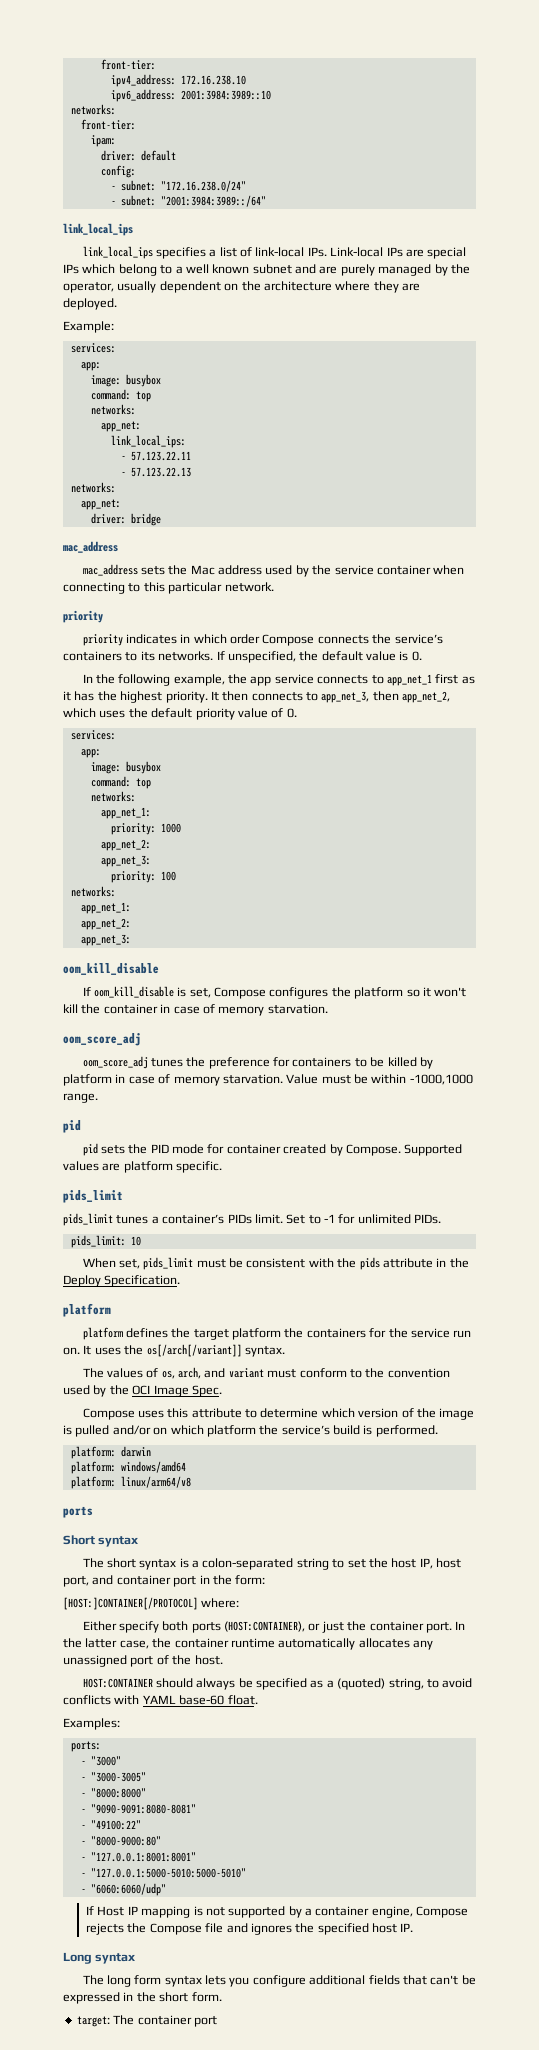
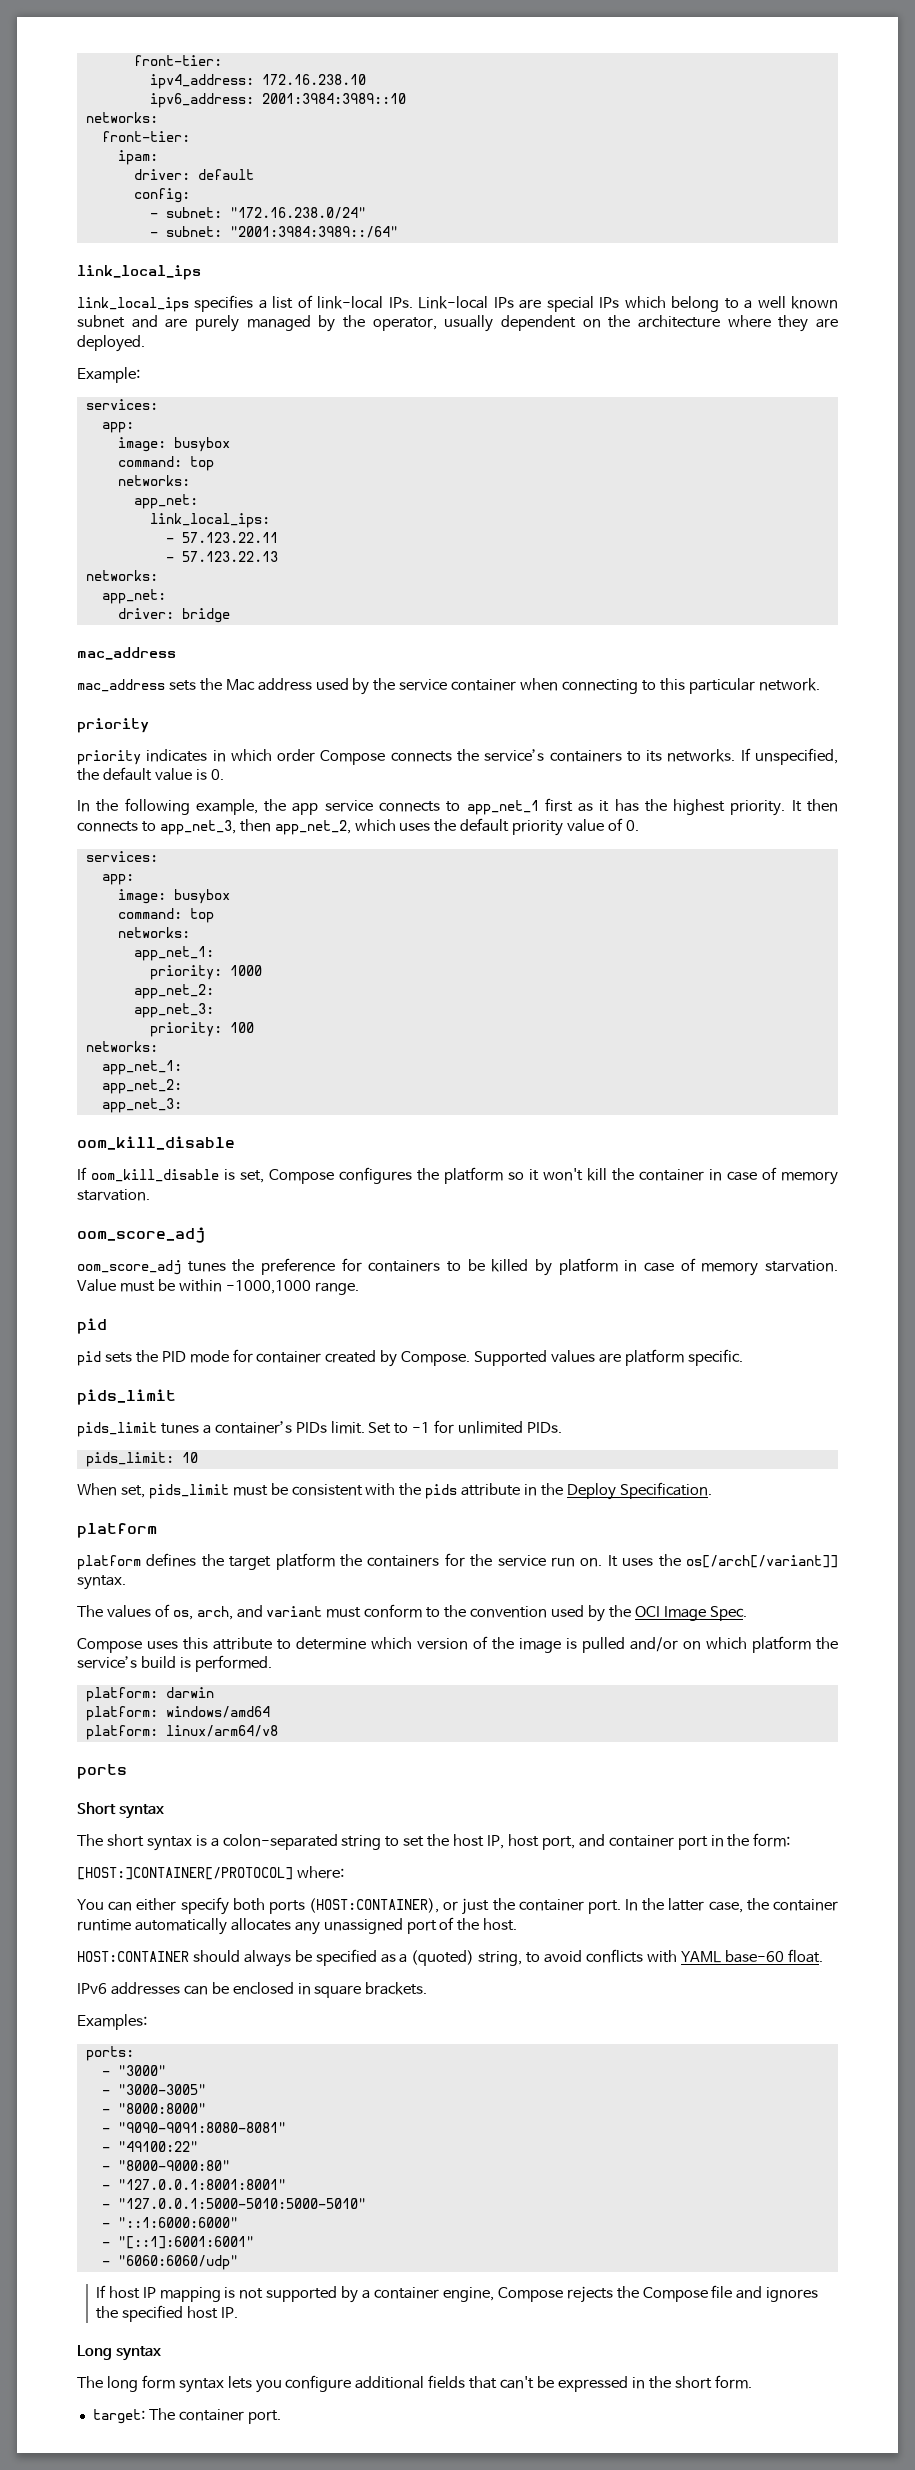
[82,1621,117,1631] Either -> [77,1898,177,1911] You can either
(258, 1700) none -> [77,1982,428,1998] // IPv6 addresses can be enclosed in square brackets.
(246, 1873) none -> [101,2217,238,2228] [101,2236,254,2249] // - "::1:6000:6000" // - "[::1]:6001:6001"
[97,1906,125,1916] Host -> [108,2286,140,2299] host
[193,2016,217,2027] port -> [247,2410,281,2424] port.

